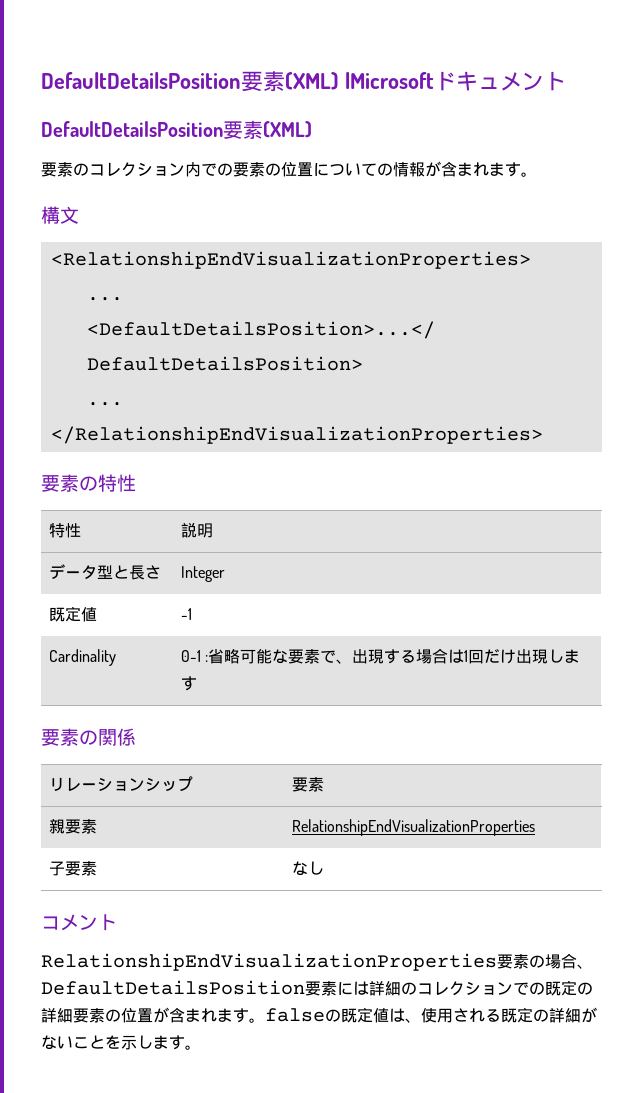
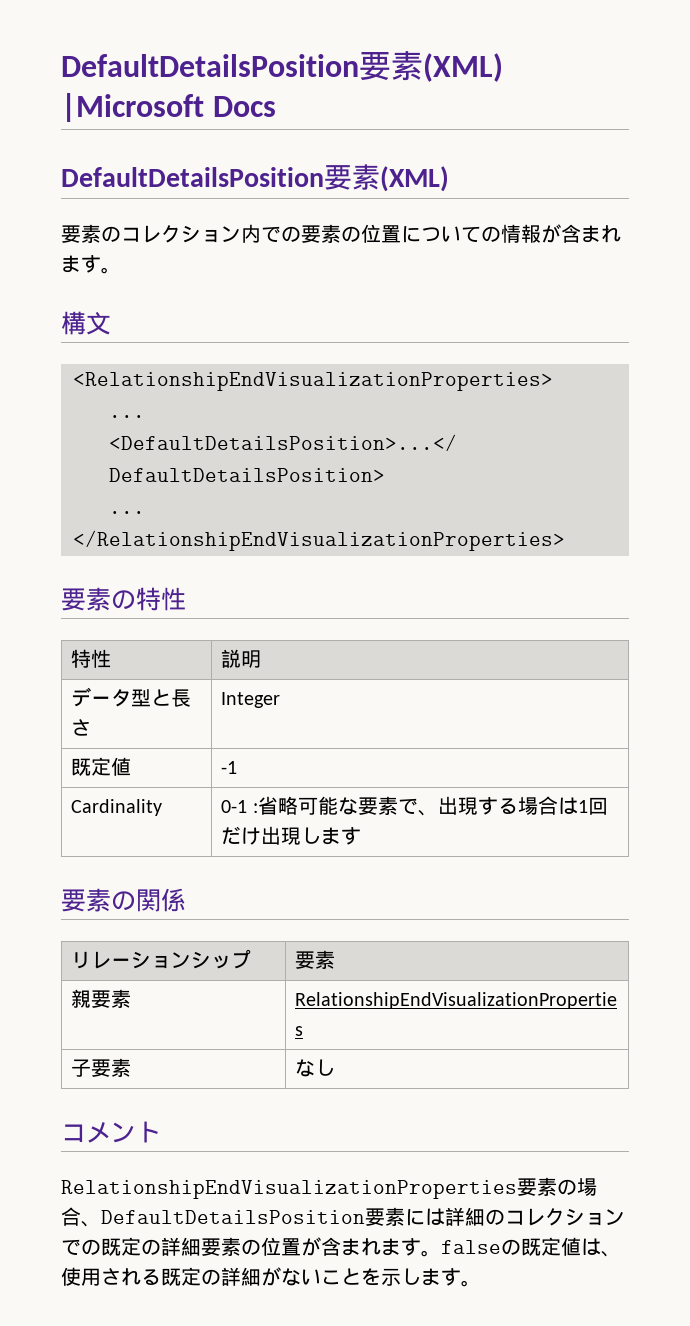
[433,71,566,91] ドキュメント -> [212,96,276,117] Docs

